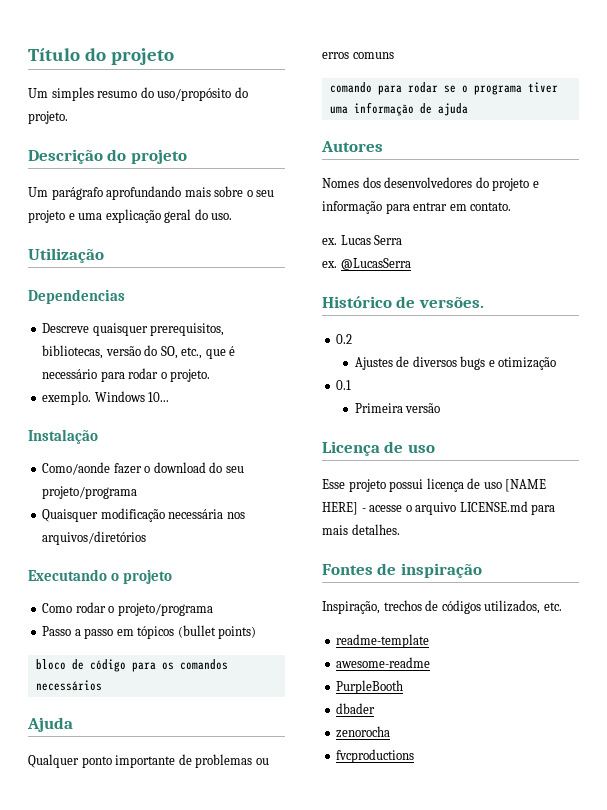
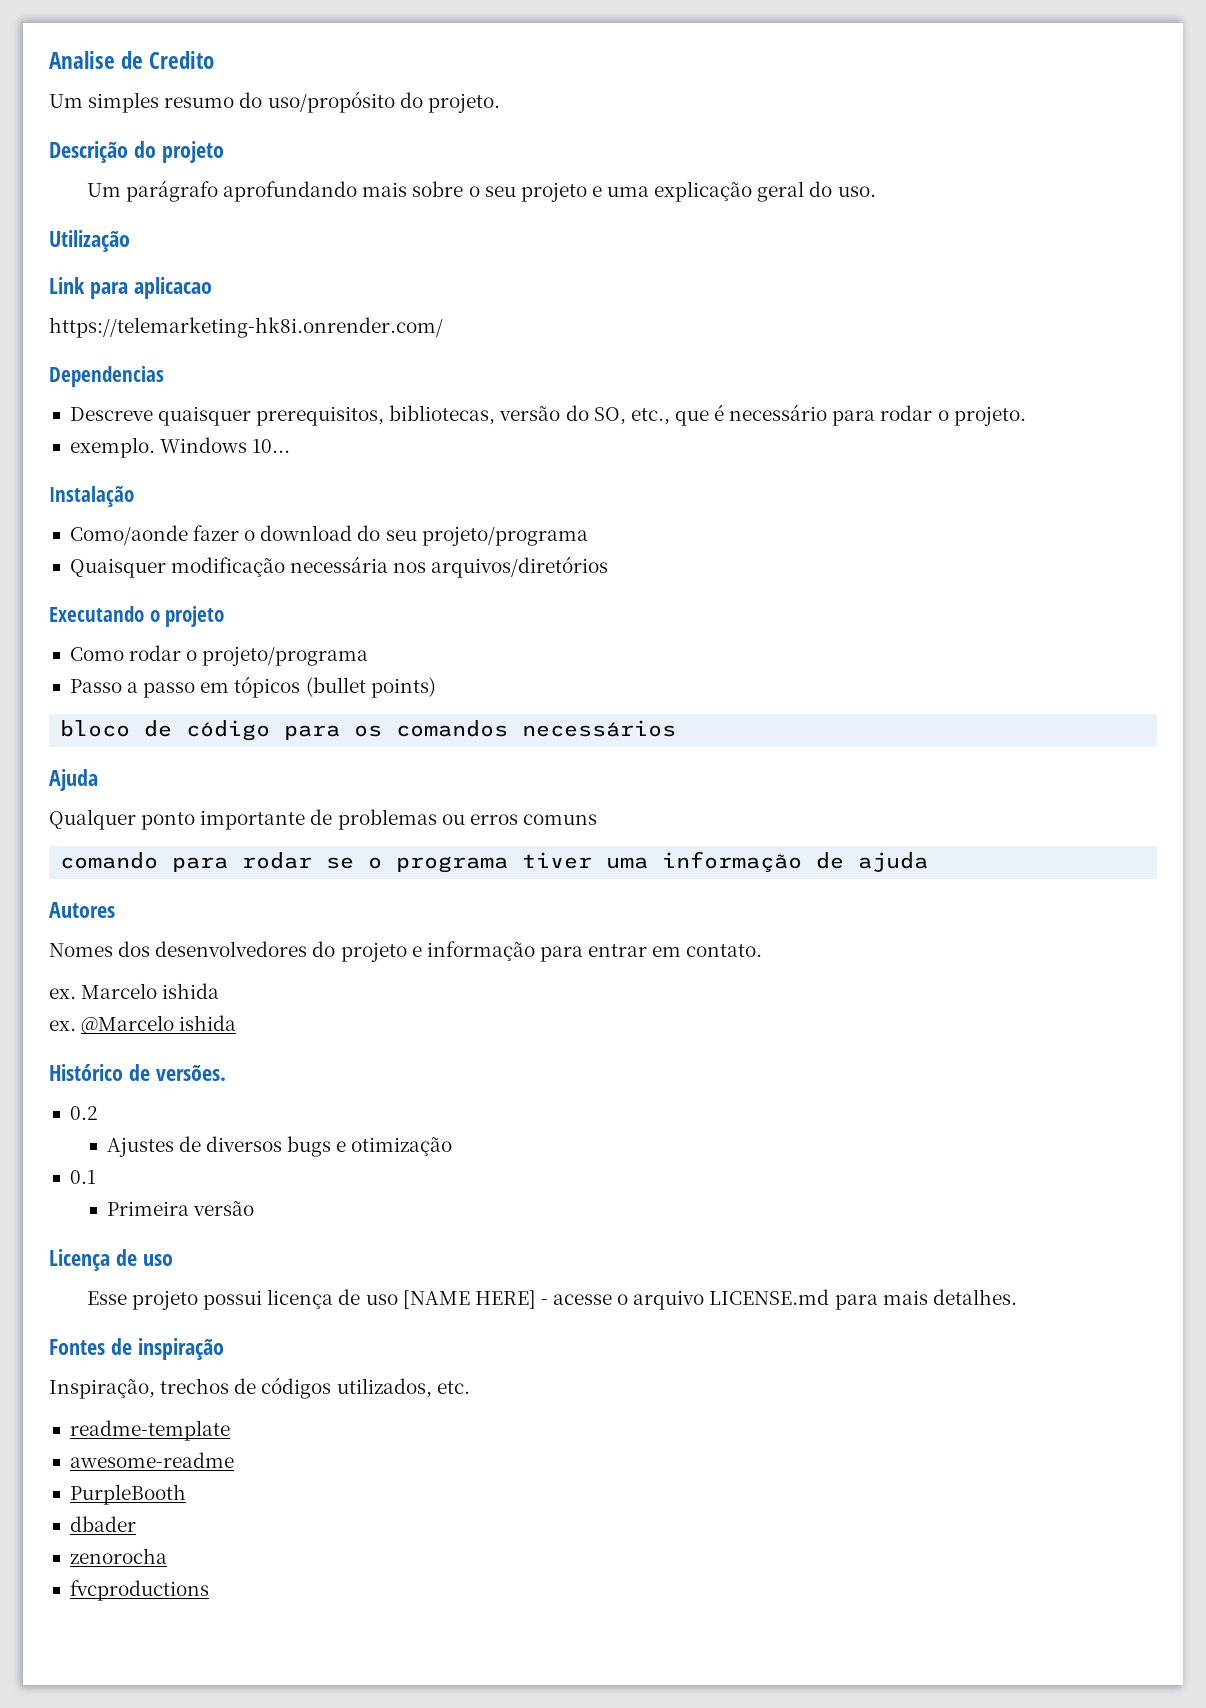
[28,48,174,65] Título do projeto -> [49,51,215,69] Analise de Credito
(104, 255) none -> [49,277,212,299] [49,317,443,338] // Link para aplicacao // https://telemarketing-hk8i.onrender.com/
[340,235,403,245] [322,258,411,270] Lucas Serra // ex. @LucasSerra -> [81,983,220,999] [49,1015,237,1034] Marcelo ishida // ex. @Marcelo ishida

